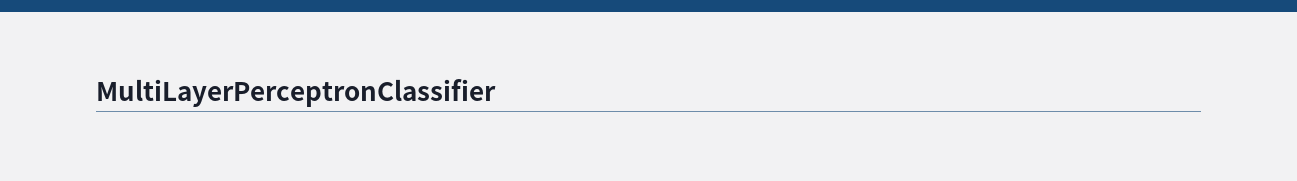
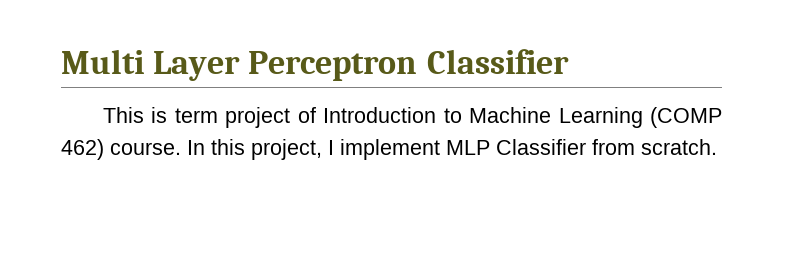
[96,79,496,107] MultiLayerPerceptronClassifier -> [61,49,569,81] [102,107,723,128] [61,139,717,160] Multi Layer Perceptron Classifier // This is term project of Introduction to Machine Learning (COMP 462) course. In this project, I implement MLP Classifier from scratch.

